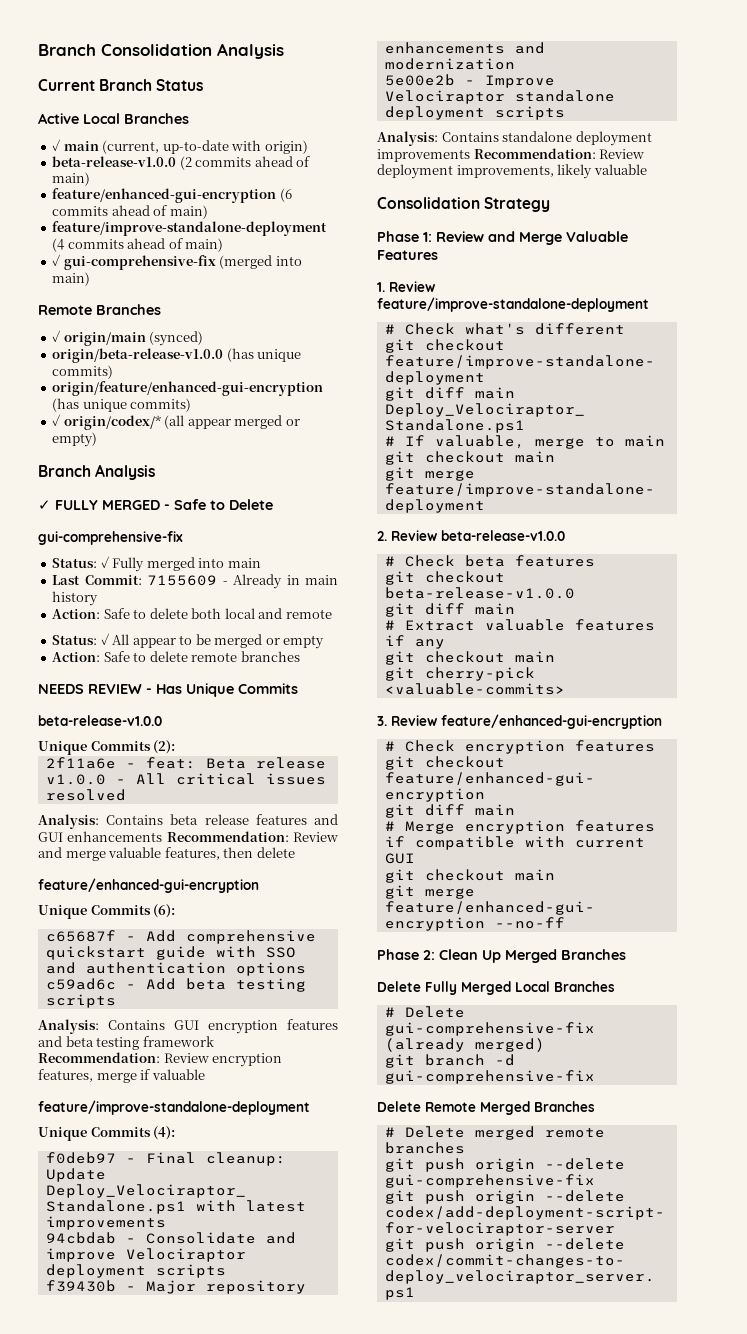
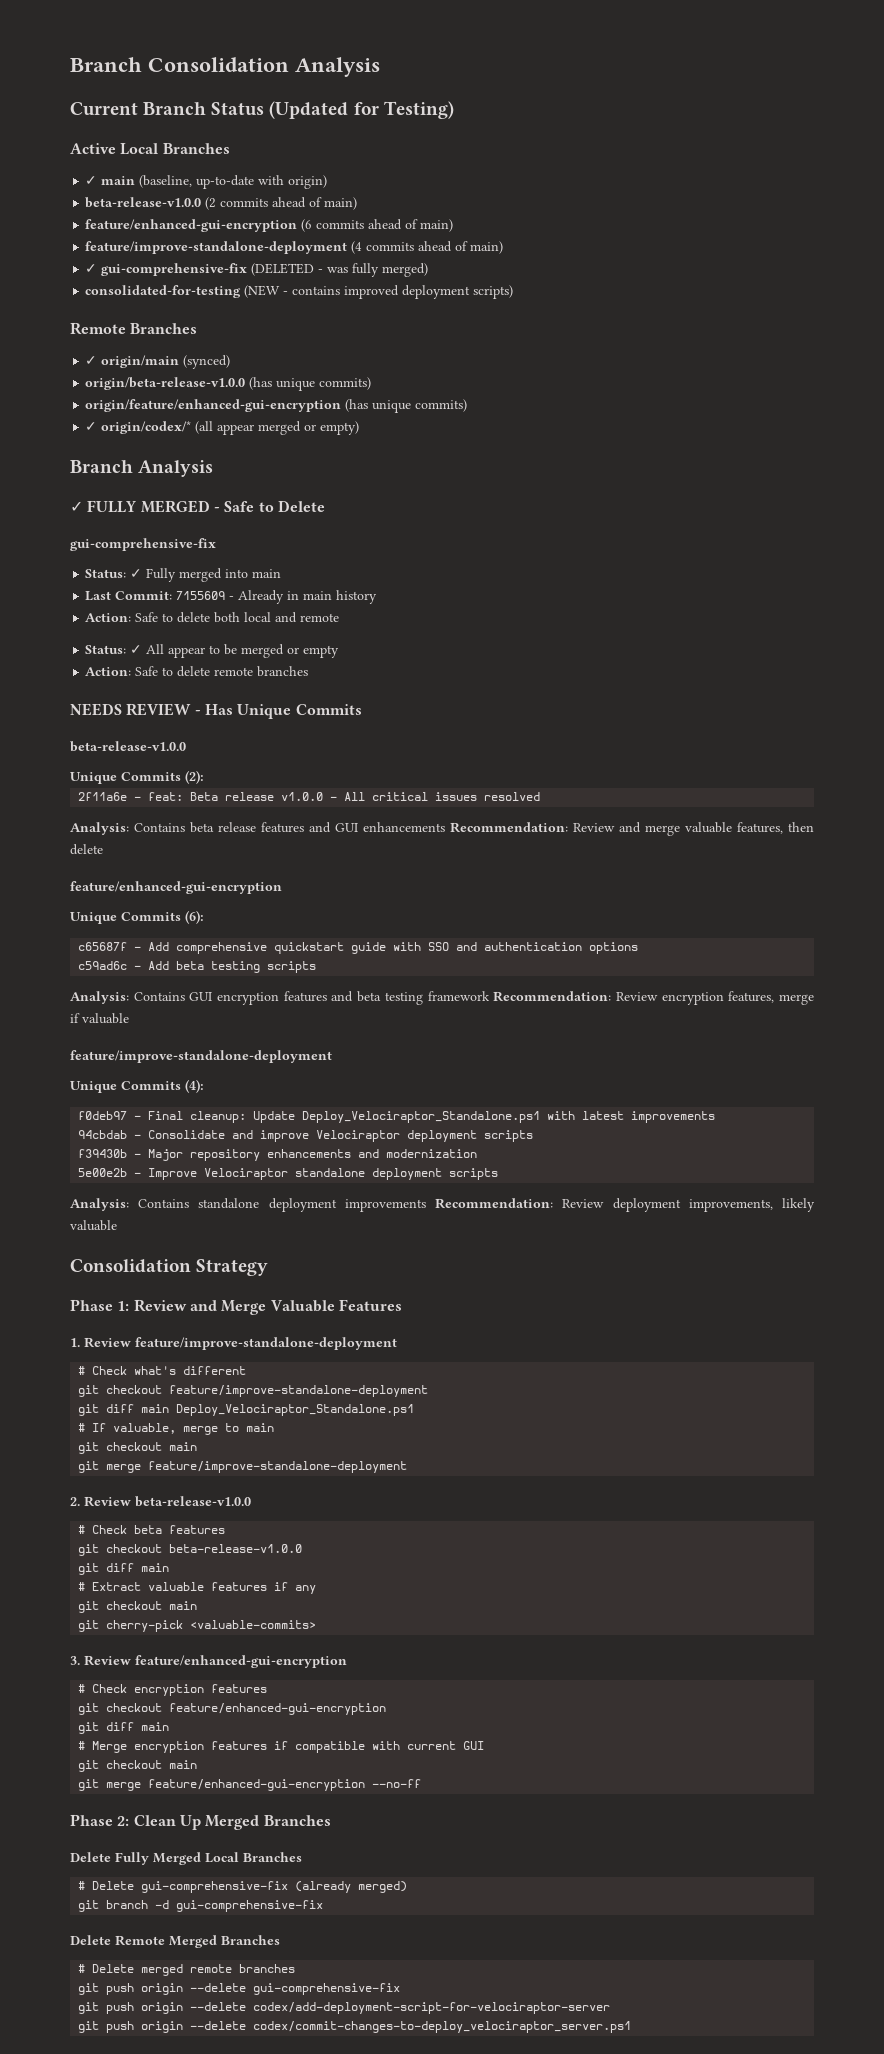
(204, 85) none -> [269,101,454,119] (Updated for Testing)
[102,140,160,154] (current, -> [139,175,193,188] (baseline,
[219,255,302,269] [52,272,91,286] (merged into main) -> [251,263,429,277] [85,285,514,299] (DELETED - was fully merged) // consolidated-for-testing (NEW - contains improved deployment scripts)

